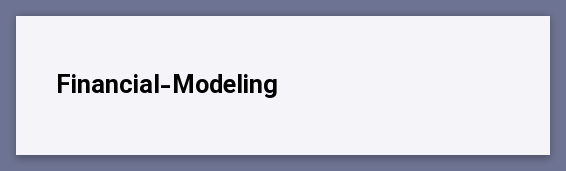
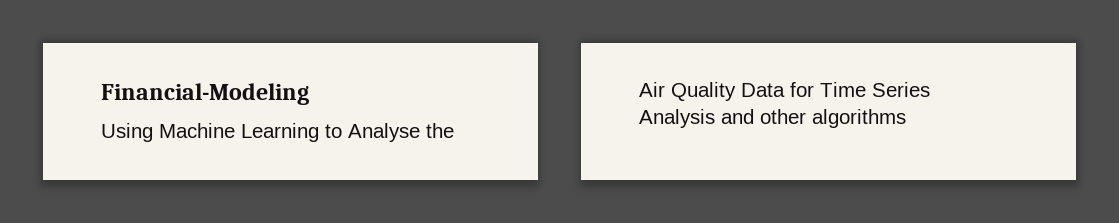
(278, 86) none -> [101,123,454,142] [639,82,930,101] [639,109,906,128] // Using Machine Learning to Analyse the Air Quality Data for Time Series Analysis and other algorithms

